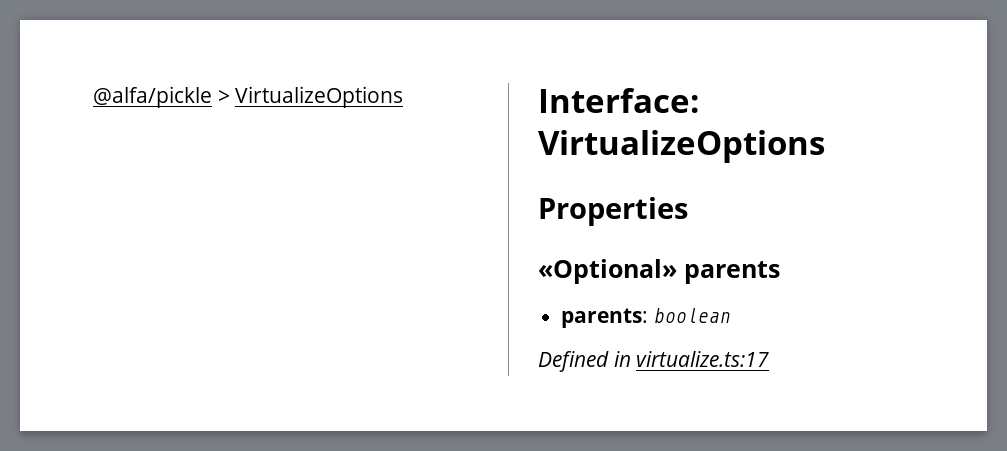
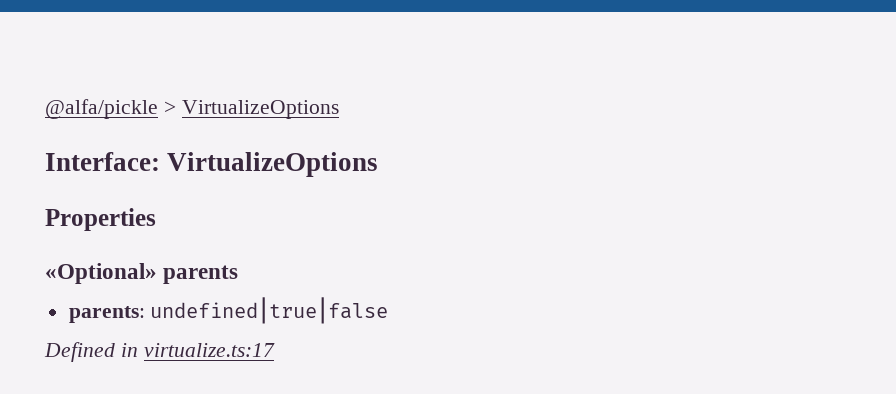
[653,308,731,323] boolean -> [150,297,389,324] undefined⎮true⎮false

